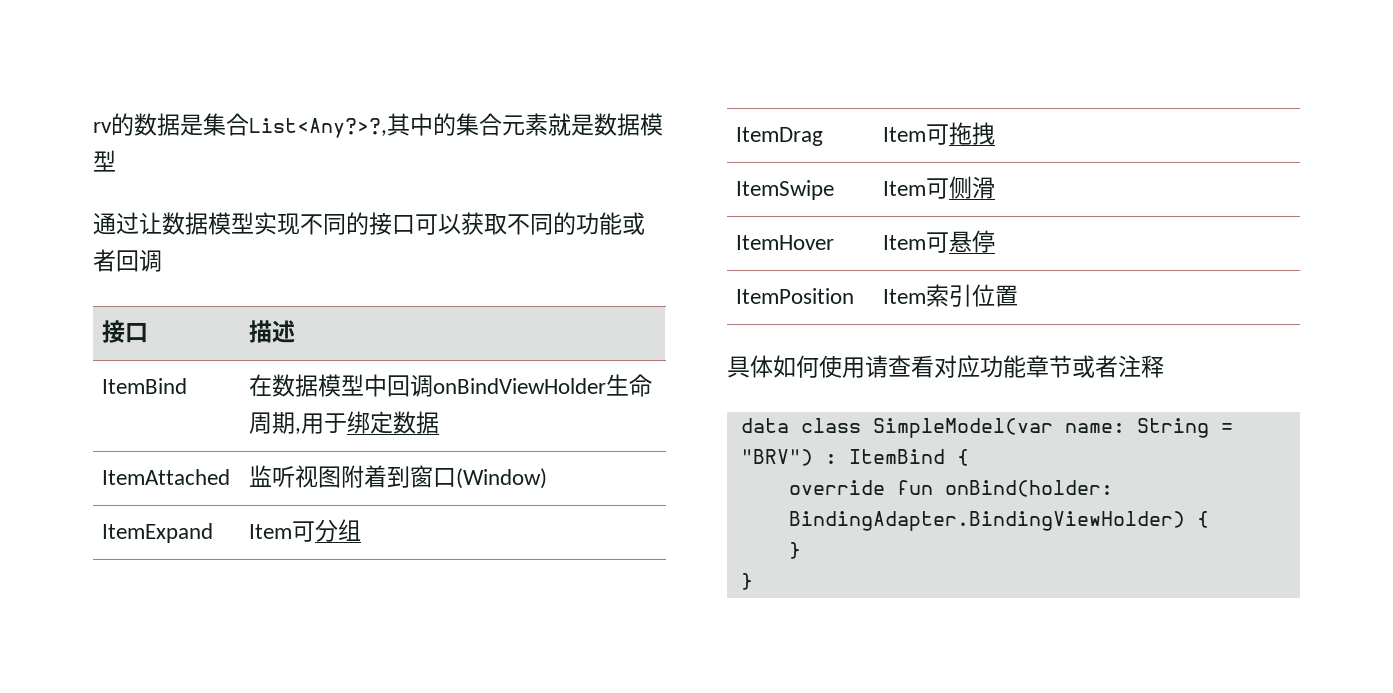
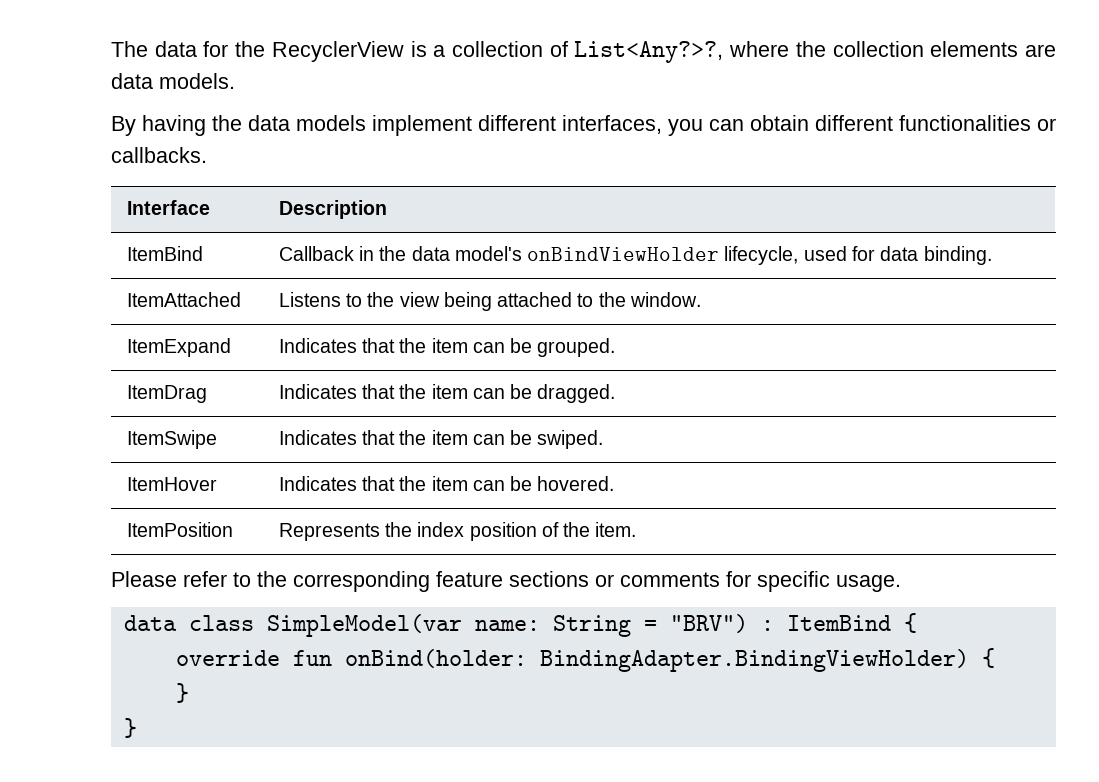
[93,113,663,138] [93,150,116,172] [93,212,645,235] [93,249,162,272] [102,320,149,343] [249,320,296,343] [102,378,188,394] [249,374,653,397] [249,411,440,434] [102,469,231,485] [249,465,548,489] [102,523,214,543] [249,519,362,542] [736,127,824,146] [883,122,996,145] [736,180,835,200] [883,176,996,199] [736,235,835,250] [883,230,996,253] [736,288,855,304] [883,284,1019,307] [727,355,1164,378] rv的数据是集合List<Any?>?,其中的集合元素就是数据模型 // 通过让数据模型实现不同的接口可以获取不同的功能或者回调 // 接口 | 描述 // ItemBind | 在数据模型中回调onBindViewHolder生命周期,用于绑定数据 // ItemAttached | 监听视图附着到窗口(Window) // ItemExpand | Item可分组 // ItemDrag | Item可拖拽 // ItemSwipe | Item可侧滑 // ItemHover | Item可悬停 // ItemPosition | Item索引位置 // 具体如何使用请查看对应功能章节或者注释 -> [111,41,1056,63] [111,73,235,89] [111,115,1056,136] [111,147,207,163] [126,200,210,215] [278,200,387,219] [126,246,203,261] [278,246,992,265] [126,292,241,307] [278,292,701,311] [126,338,231,357] [278,338,616,357] [126,385,207,403] [278,384,616,403] [126,430,217,449] [278,430,604,449] [126,477,217,491] [278,476,615,491] [126,522,233,537] [278,522,637,541] [111,571,901,592] The data for the RecyclerView is a collection of List<Any?>?, where the collection elements are data models. // By having the data models implement different interfaces, you can obtain different functionalities or callbacks. // Interface | Description // ItemBind | Callback in the data model's onBindViewHolder lifecycle, used for data binding. // ItemAttached | Listens to the view being attached to the window. // ItemExpand | Indicates that the item can be grouped. // ItemDrag | Indicates that the item can be dragged. // ItemSwipe | Indicates that the item can be swiped. // ItemHover | Indicates that the item can be hovered. // ItemPosition | Represents the index position of the item. // Please refer to the corresponding feature sections or comments for specific usage.

